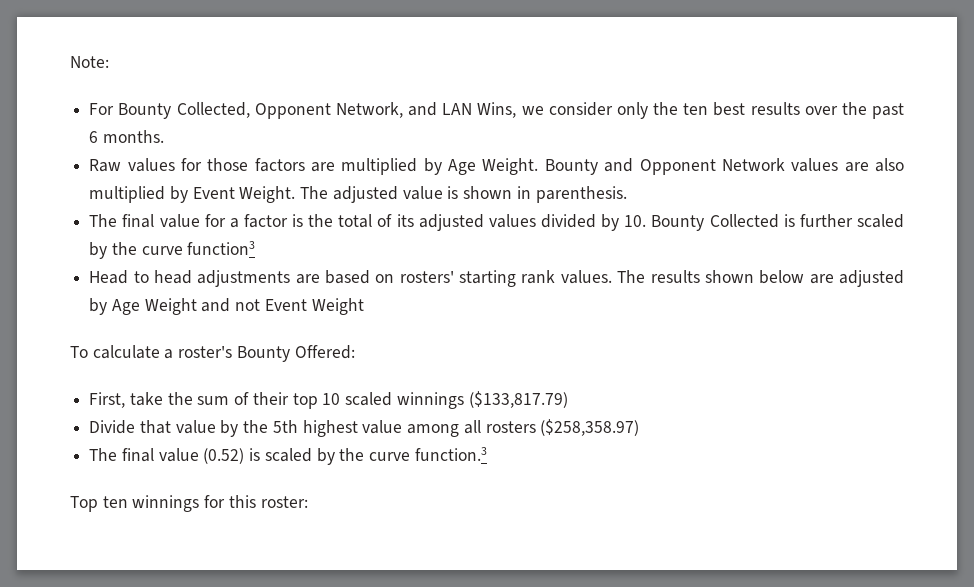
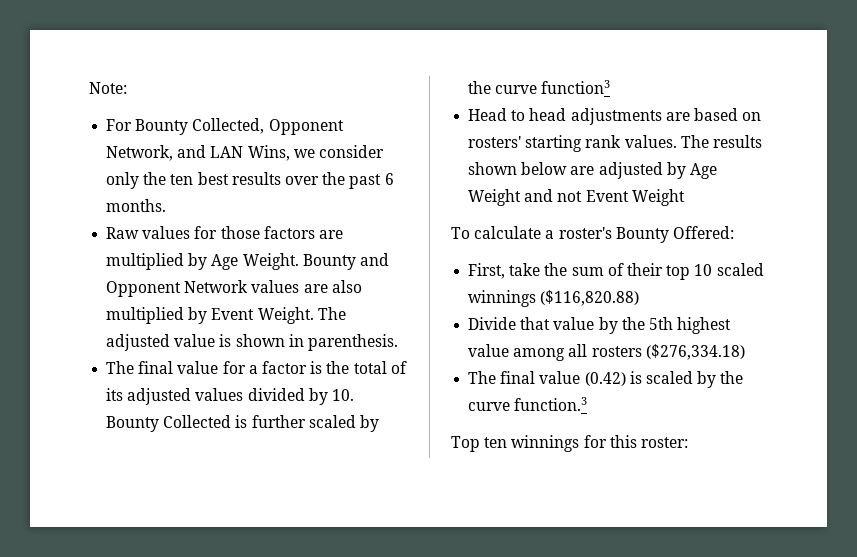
[468,391,568,408] ($133,817.79) -> [540,290,640,306] ($116,820.88)
[540,419,640,436] [89,448,245,464] ($258,358.97) // The final value (0.52) -> [645,344,745,360] [468,371,626,386] ($276,334.18) // The final value (0.42)

